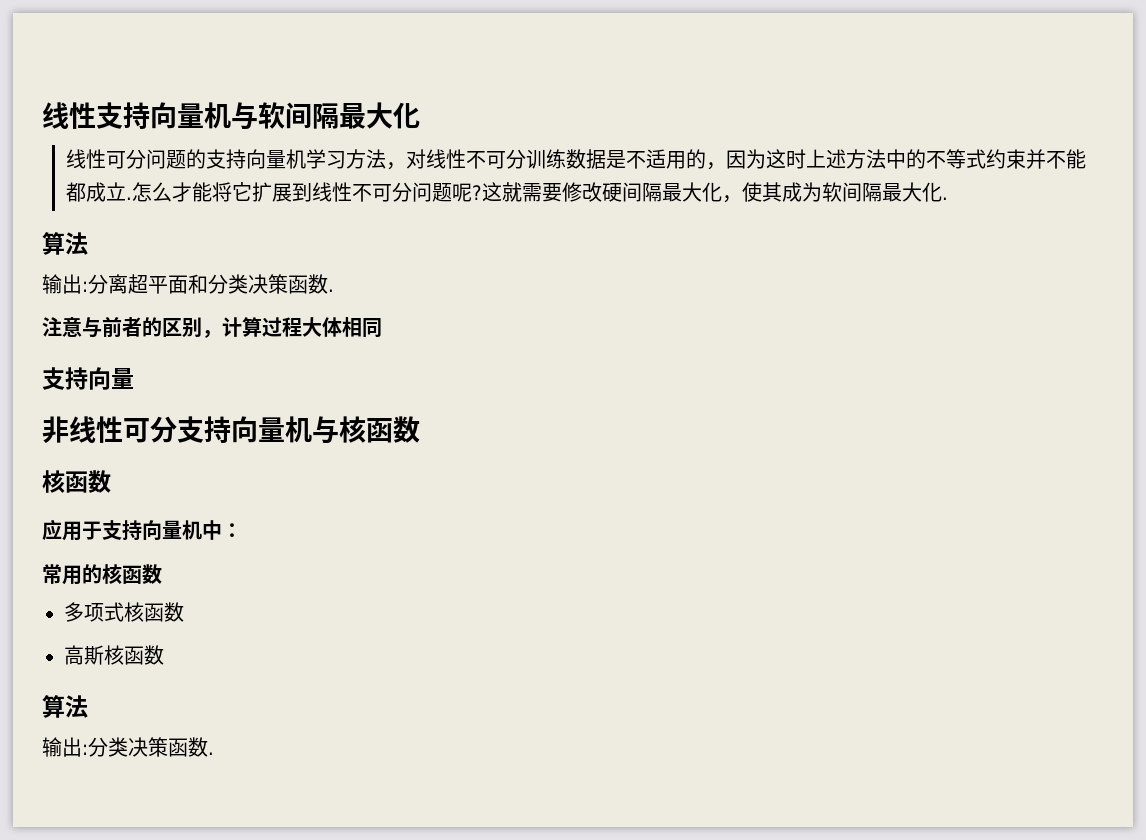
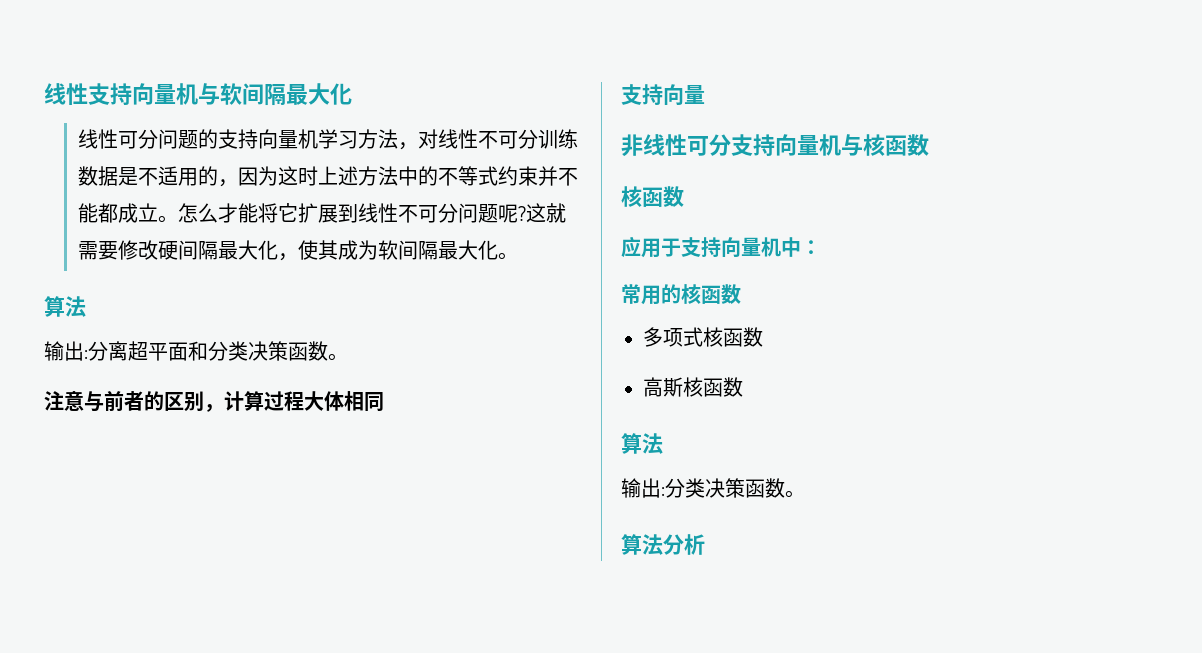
[125,197,132,200] . -> [157,215,178,223] 。
[941,197,948,200] . -> [497,252,518,260] 。
[328,289,334,292] . -> [328,353,348,361] 。
[208,752,214,755] . -> [785,490,805,498] [621,534,705,555] 。 // 算法分析

